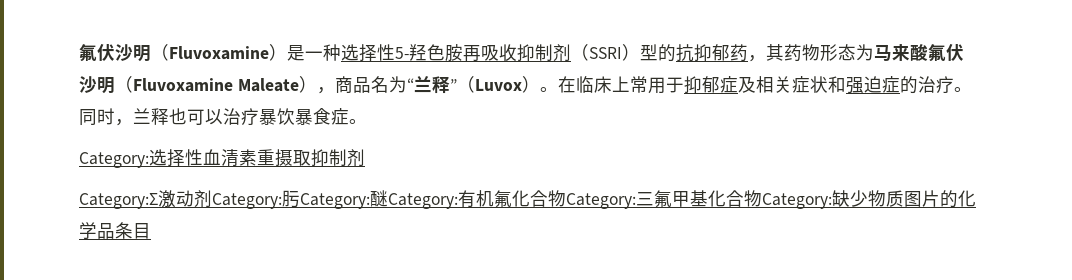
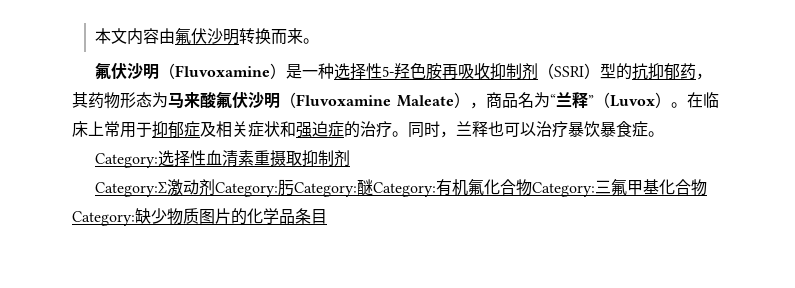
(79, 53) none -> [94,28,319,45] 本文内容由氟伏沙明转换而来。 //

